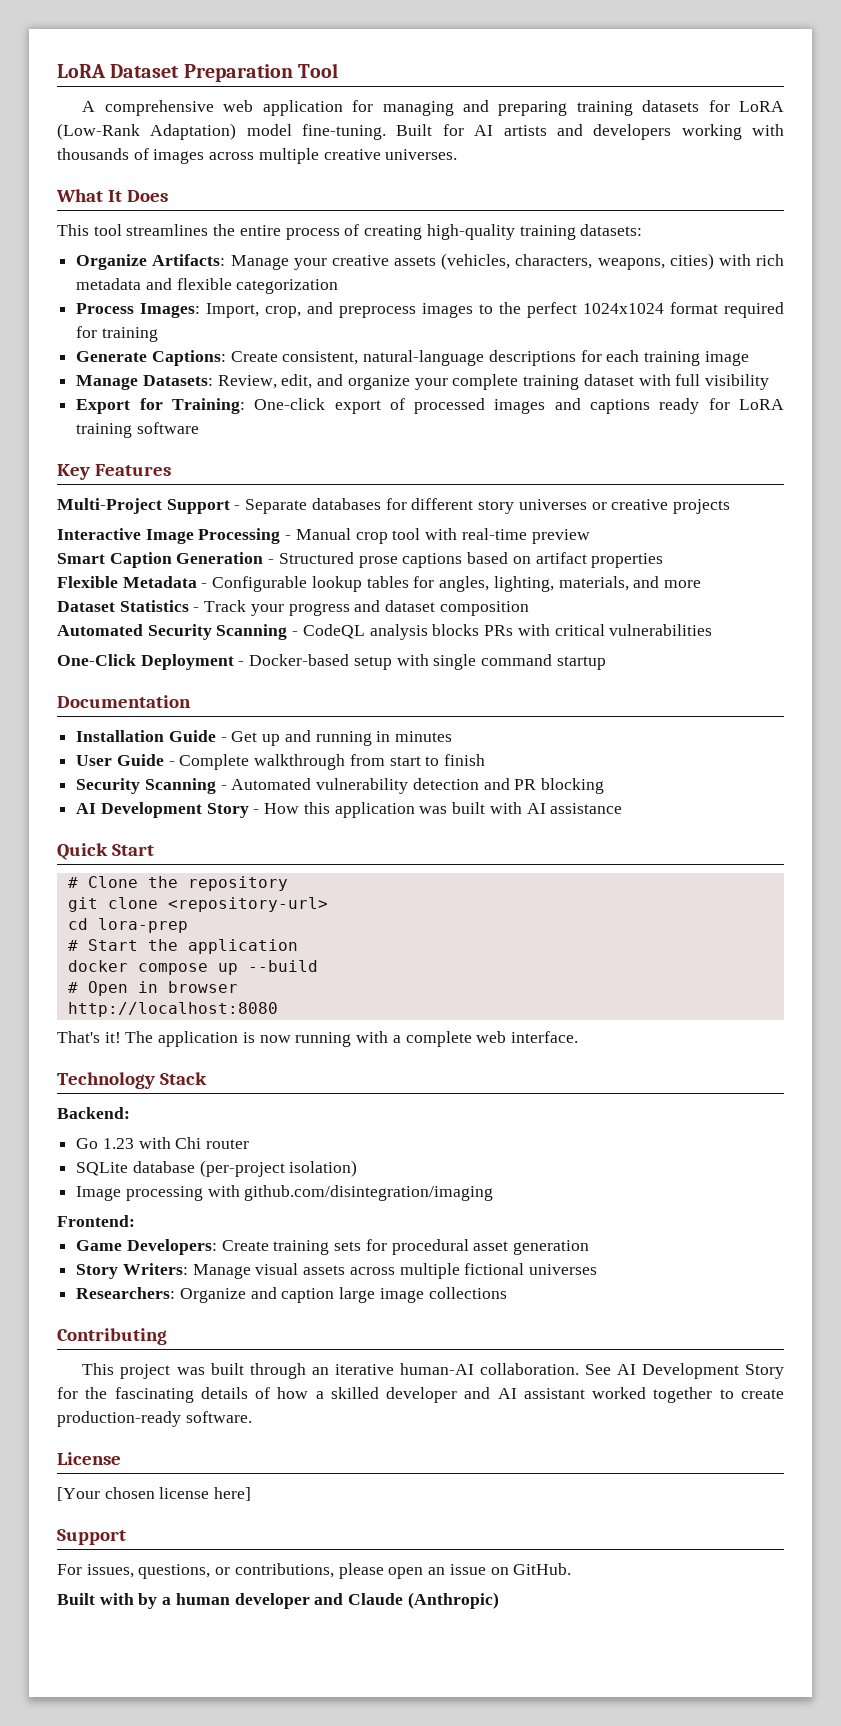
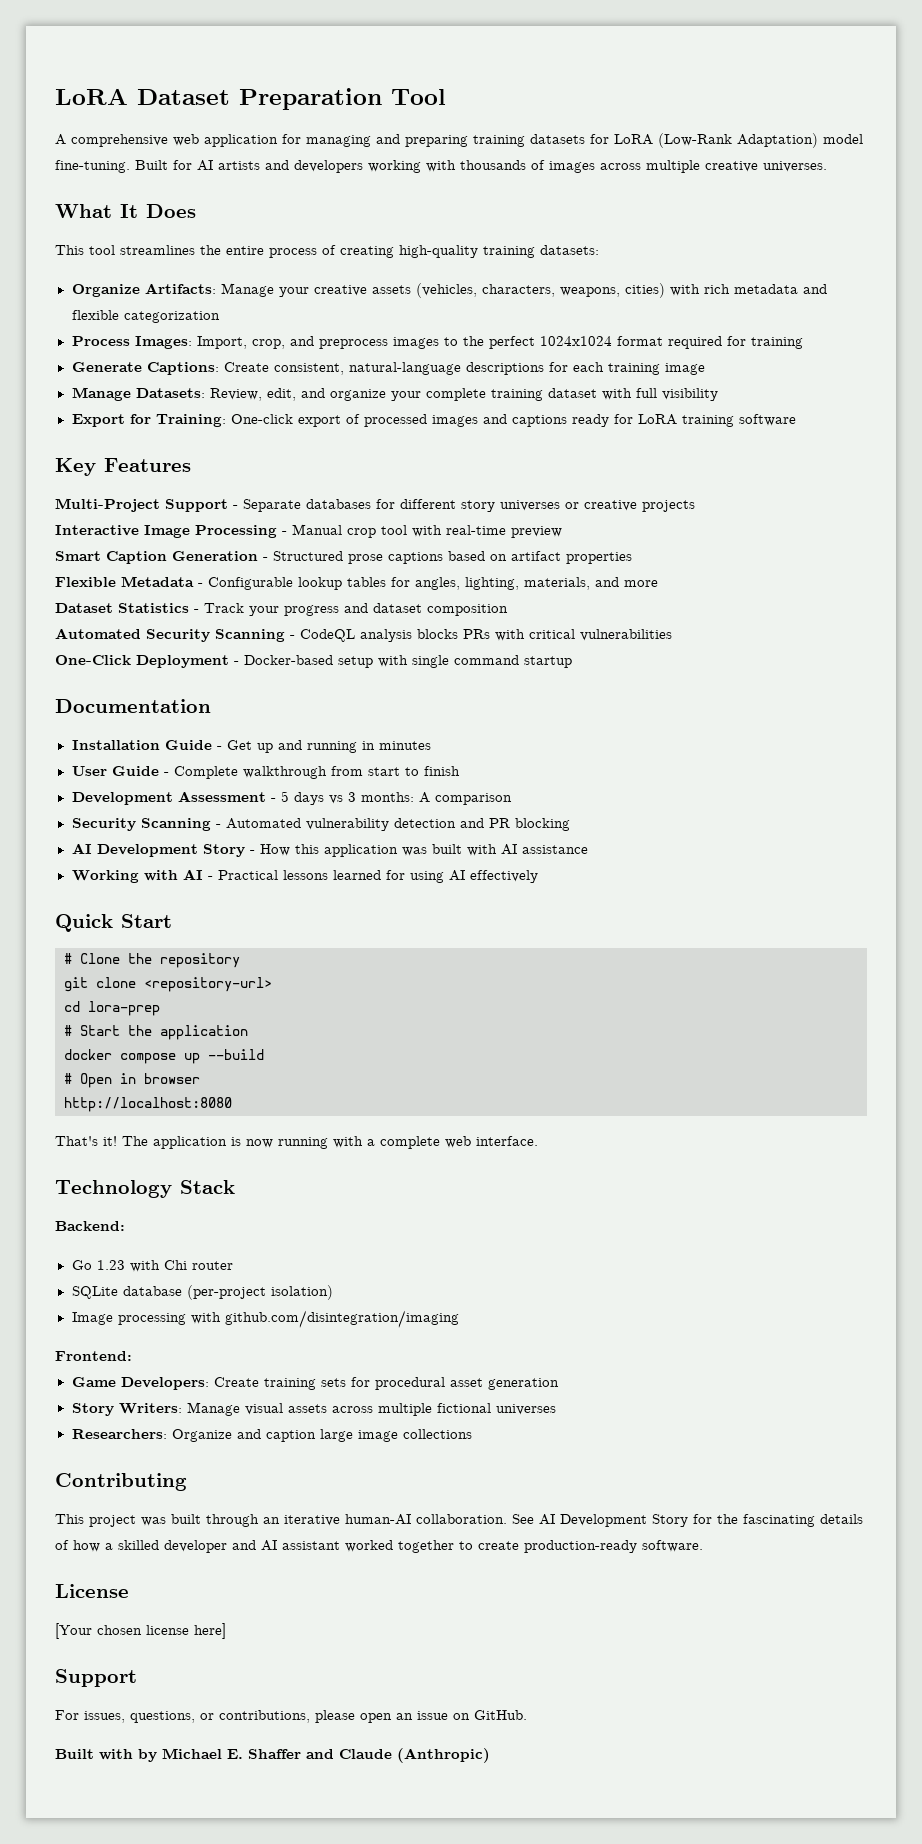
(486, 760) none -> [71,791,512,805] // Development Assessment - 5 days vs 3 months: A comparison
(623, 808) none -> [71,869,538,883] // Working with AI - Practical lessons learned for using AI effectively
[162,1593,310,1609] a human developer -> [162,1748,301,1759] Michael E. Shaffer

